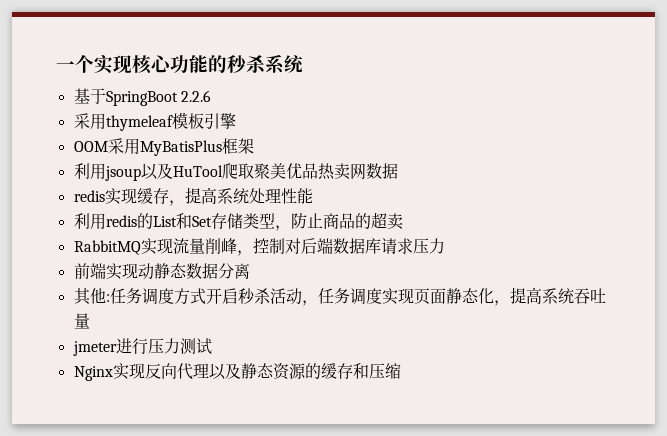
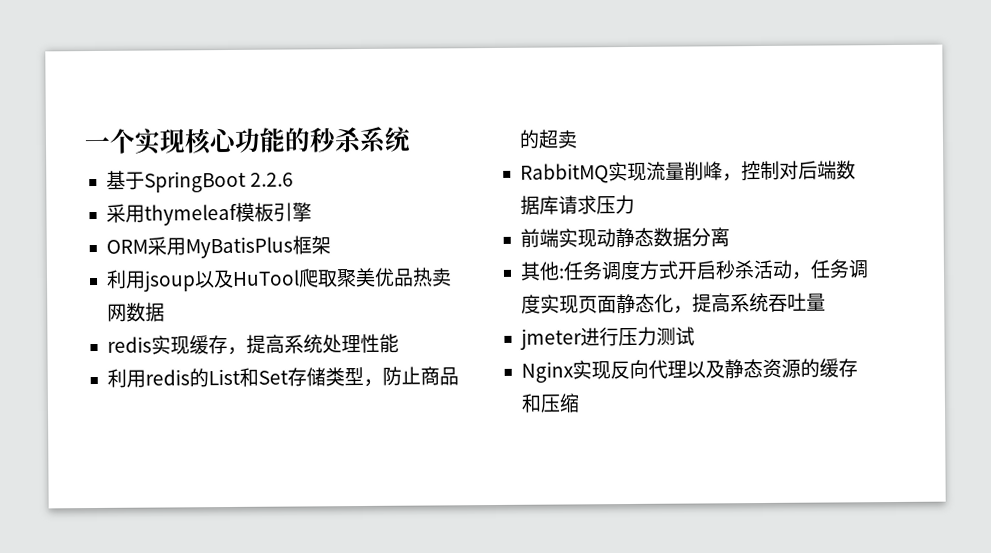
[73,141,108,152] OOM -> [105,239,148,254] ORM

